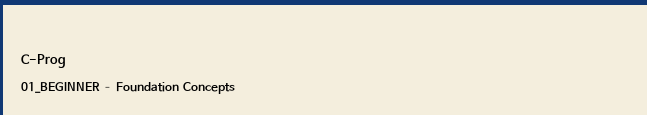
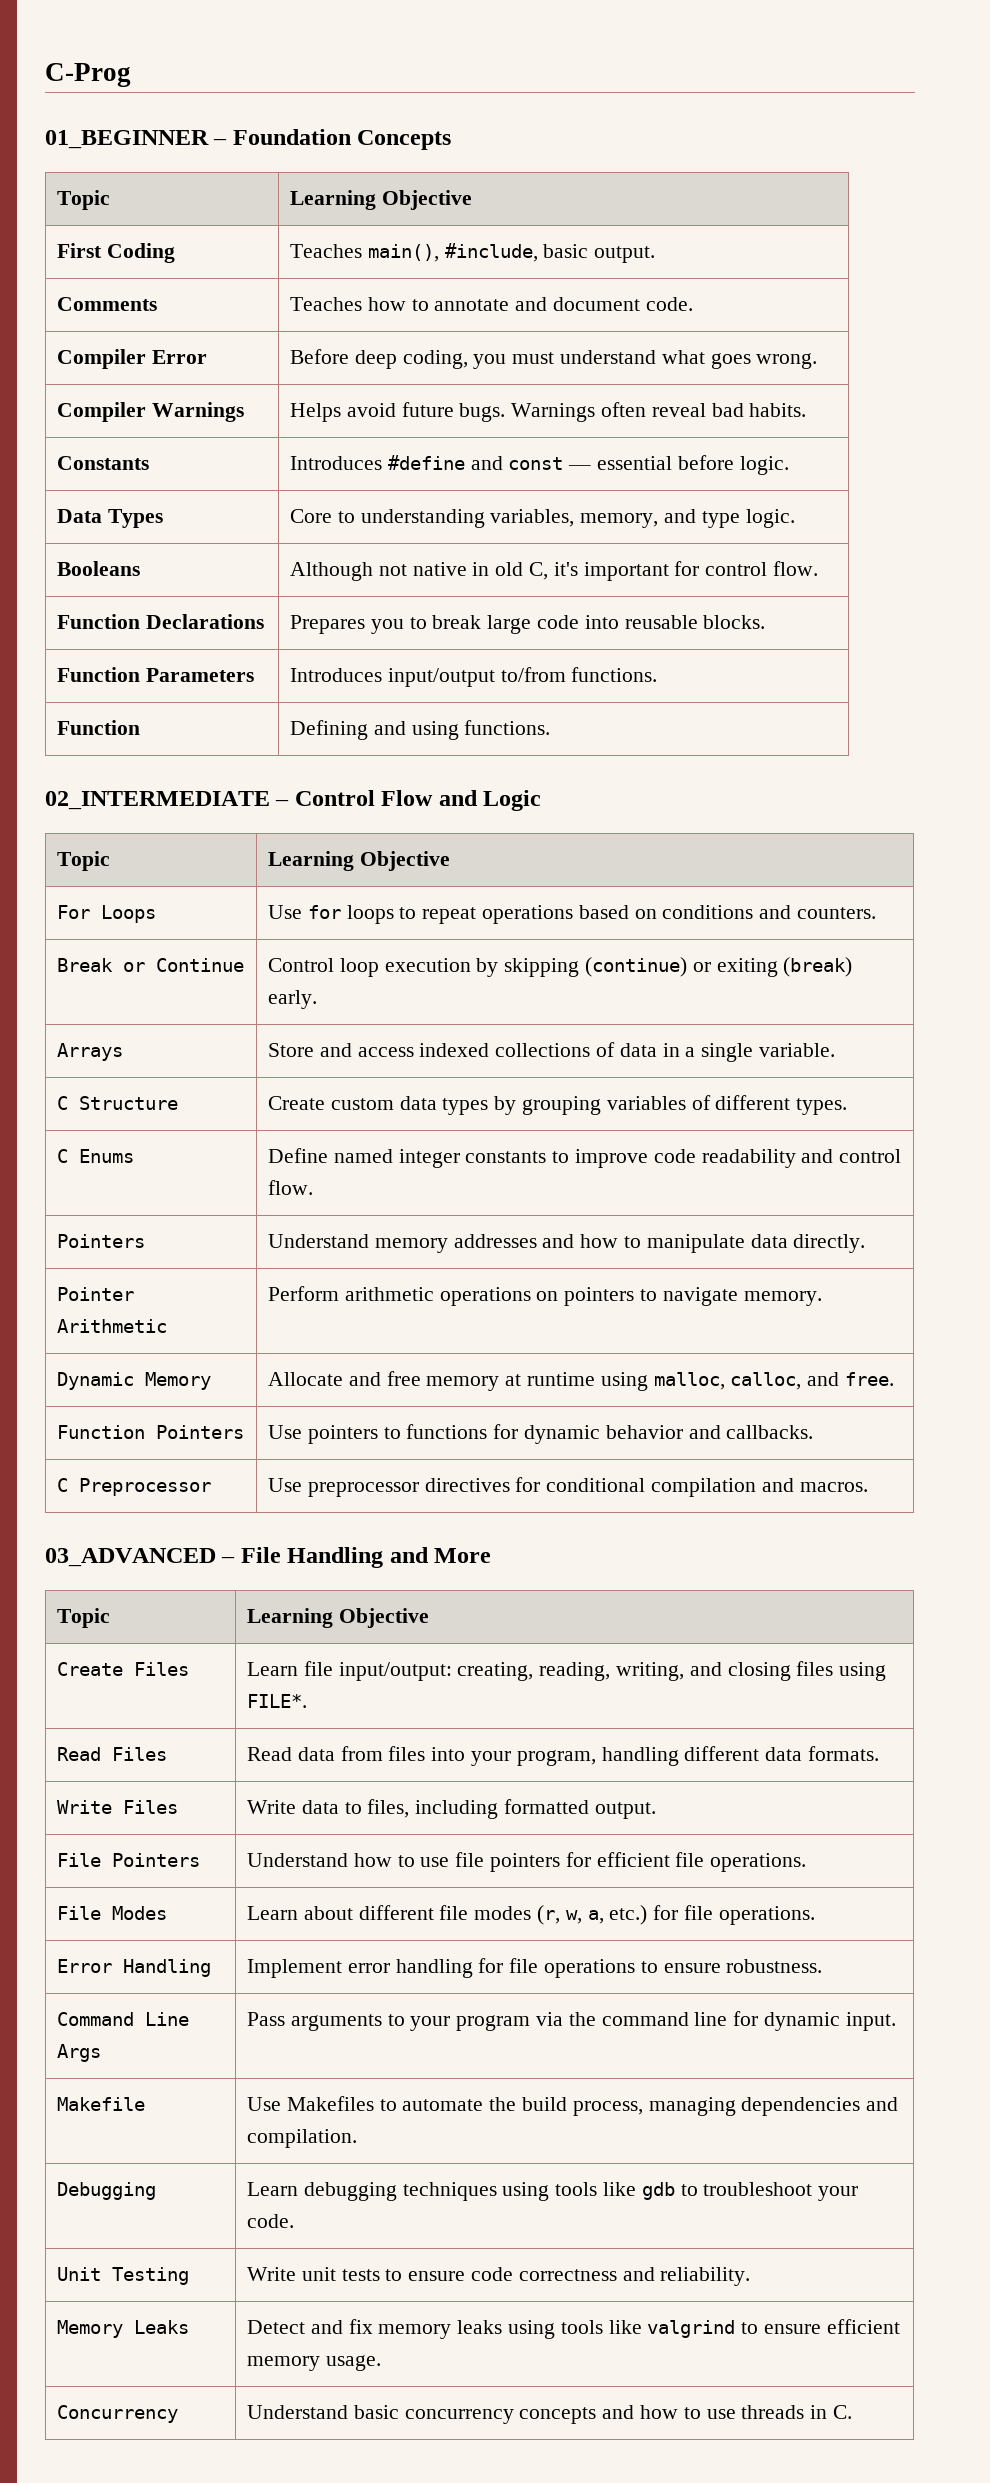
(235, 88) none -> [56,190,110,210] [289,190,472,210] [56,243,175,263] [289,243,656,263] [56,297,157,311] [289,297,693,311] [56,349,207,369] [289,349,818,369] [56,402,244,422] [289,402,807,422] [56,456,149,470] [289,455,789,475] [56,509,163,528] [289,509,795,528] [56,561,140,576] [289,561,818,581] [56,614,264,629] [289,615,766,634] [56,667,254,682] [289,667,658,687] [56,720,140,735] [289,720,551,740] [45,790,542,811] [56,851,110,871] [267,851,450,871] [56,905,156,923] [267,905,876,924] [56,958,244,972] [267,957,853,977] [267,990,317,1009] [56,1043,123,1061] [267,1042,835,1062] [56,1096,178,1110] [267,1095,848,1115] [56,1149,134,1163] [267,1148,902,1168] [267,1180,313,1195] [56,1234,145,1248] [267,1234,866,1253] [56,1287,134,1301] [56,1319,167,1333] [267,1286,822,1306] [56,1372,211,1390] [267,1371,894,1391] [56,1425,244,1439] [267,1424,814,1444] [56,1478,211,1496] [267,1477,868,1497] [45,1547,492,1568] [56,1608,110,1628] [246,1608,429,1628] [56,1662,189,1676] [246,1661,887,1681] [246,1694,307,1708] [56,1747,167,1761] [246,1746,879,1766] [56,1800,178,1814] [246,1799,656,1819] [56,1853,200,1867] [246,1852,807,1872] [56,1906,167,1920] [246,1905,815,1925] [56,1959,211,1977] [246,1958,823,1978] [56,2012,189,2026] [56,2044,101,2062] [246,2011,896,2031] [56,2097,145,2111] [246,2096,899,2116] [246,2129,357,2148] [56,2182,156,2200] [246,2182,859,2201] [246,2214,294,2228] [56,2267,189,2285] [246,2267,751,2286] [56,2320,189,2338] [246,2319,900,2339] [246,2355,381,2371] [56,2405,178,2423] [246,2405,852,2424] // Topic | Learning Objective // First Coding | Teaches main(), #include, basic output. // Comments | Teaches how to annotate and document code. // Compiler Error | Before deep coding, you must understand what goes wrong. // Compiler Warnings | Helps avoid future bugs. Warnings often reveal bad habits. // Constants | Introduces #define and const — essential before logic. // Data Types | Core to understanding variables, memory, and type logic. // Booleans | Although not native in old C, it's important for control flow. // Function Declarations | Prepares you to break large code into reusable blocks. // Function Parameters | Introduces input/output to/from functions. // Function | Defining and using functions. // 02_INTERMEDIATE – Control Flow and Logic // Topic | Learning Objective // For Loops | Use for loops to repeat operations based on conditions and counters. // Break or Continue | Control loop execution by skipping (continue) or exiting (break) early. // Arrays | Store and access indexed collections of data in a single variable. // C Structure | Create custom data types by grouping variables of different types. // C Enums | Define named integer constants to improve code readability and control flow. // Pointers | Understand memory addresses and how to manipulate data directly. // Pointer Arithmetic | Perform arithmetic operations on pointers to navigate memory. // Dynamic Memory | Allocate and free memory at runtime using malloc, calloc, and free. // Function Pointers | Use pointers to functions for dynamic behavior and callbacks. // C Preprocessor | Use preprocessor directives for conditional compilation and macros. // 03_ADVANCED – File Handling and More // Topic | Learning Objective // Create Files | Learn file input/output: creating, reading, writing, and closing files using FILE*. // Read Files | Read data from files into your program, handling different data formats. // Write Files | Write data to files, including formatted output. // File Pointers | Understand how to use file pointers for efficient file operations. // File Modes | Learn about different file modes (r, w, a, etc.) for file operations. // Error Handling | Implement error handling for file operations to ensure robustness. // Command Line Args | Pass arguments to your program via the command line for dynamic input. // Makefile | Use Makefiles to automate the build process, managing dependencies and compilation. // Debugging | Learn debugging techniques using tools like gdb to troubleshoot your code. // Unit Testing | Write unit tests to ensure code correctness and reliability. // Memory Leaks | Detect and fix memory leaks using tools like valgrind to ensure efficient memory usage. // Concurrency | Understand basic concurrency concepts and how to use threads in C.

